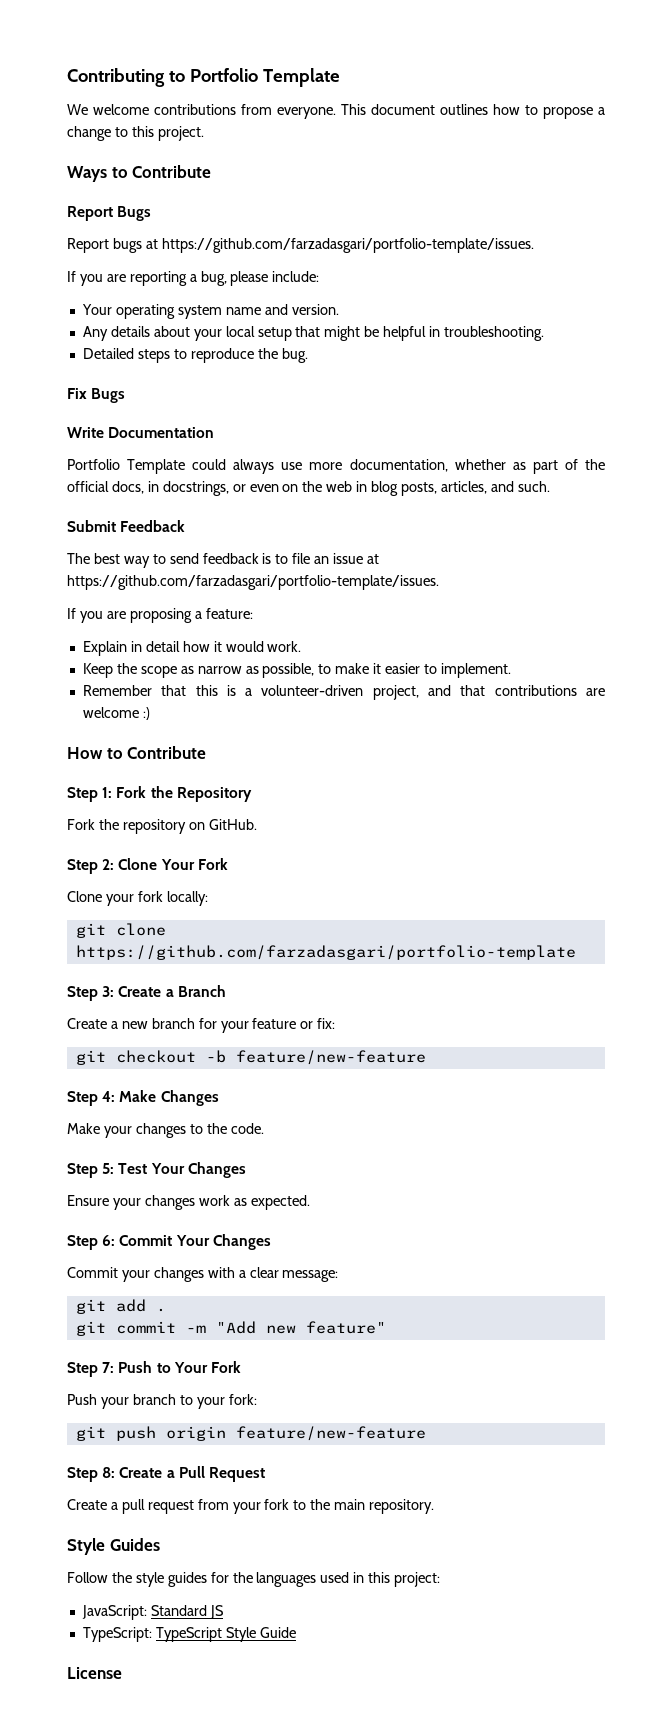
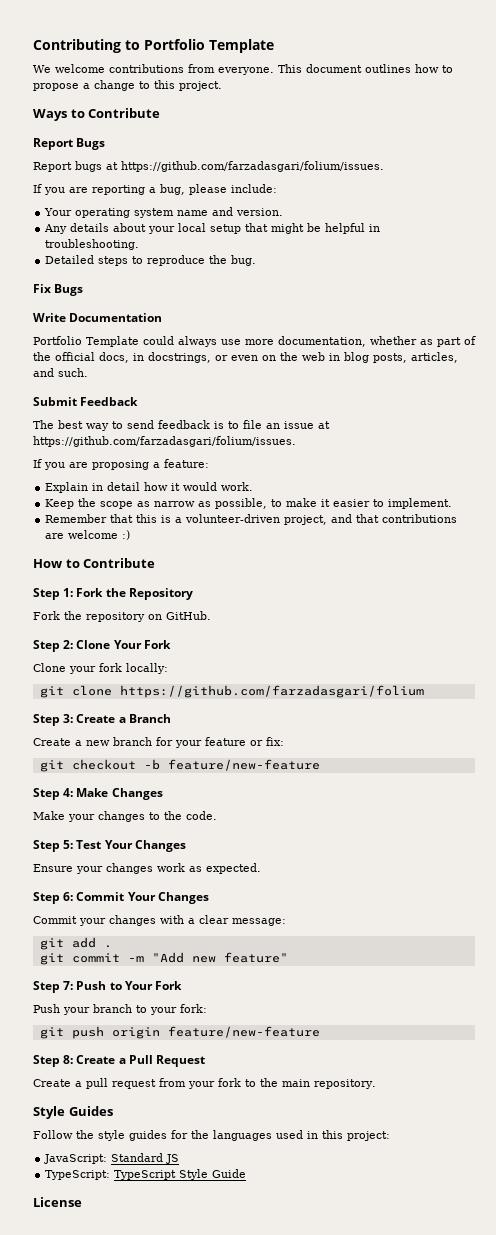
[161,238,534,253] https://github.com/farzadasgari/portfolio-template/issues. -> [121,161,384,172] https://github.com/farzadasgari/folium/issues.
[67,575,439,590] https://github.com/farzadasgari/portfolio-template/issues. -> [33,436,296,447] https://github.com/farzadasgari/folium/issues.
[75,945,576,960] https://github.com/farzadasgari/portfolio-template -> [119,685,424,698] https://github.com/farzadasgari/folium

